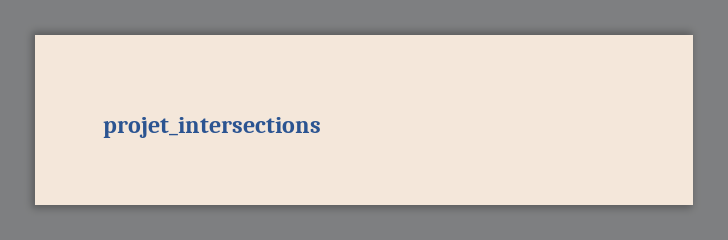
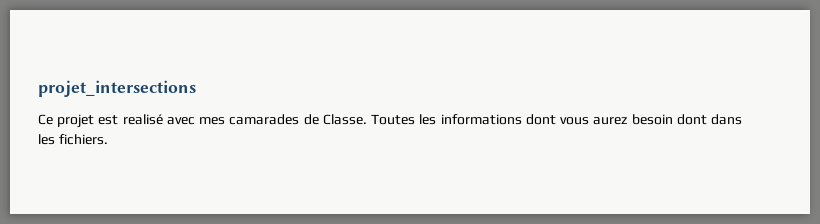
(321, 127) none -> [38,114,743,128] [38,134,108,145] // Ce projet est realisé avec mes camarades de Classe. Toutes les informations dont vous aurez besoin dont dans les fichiers.

